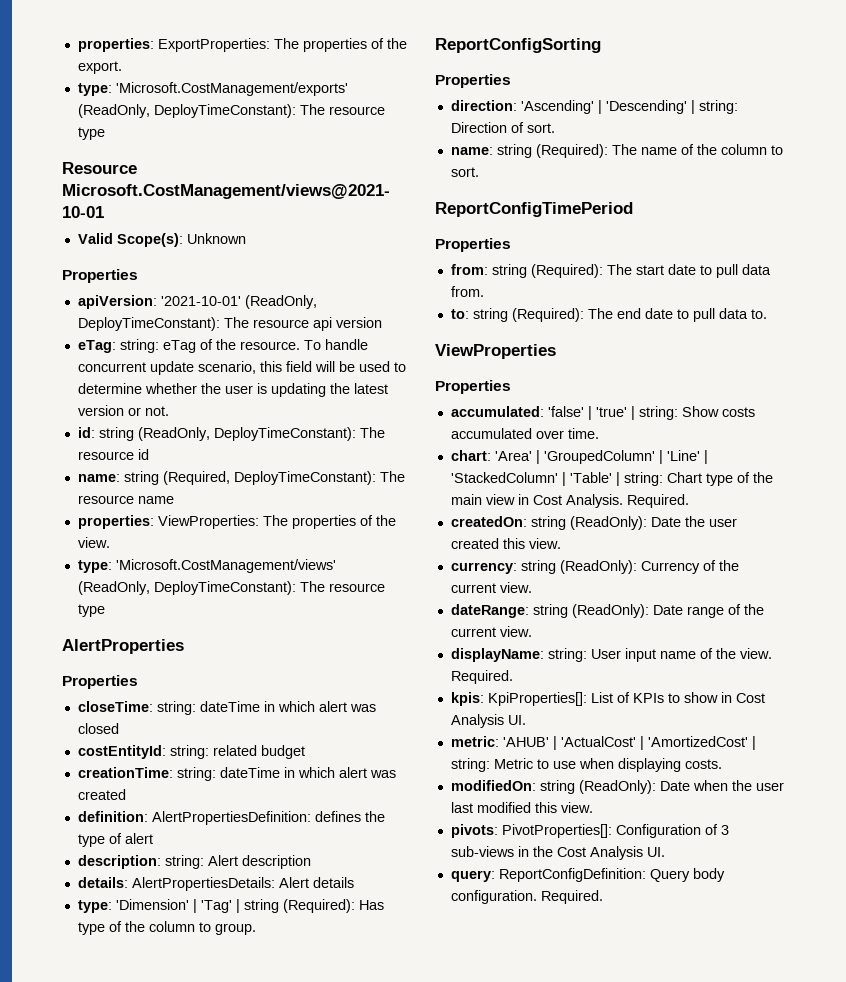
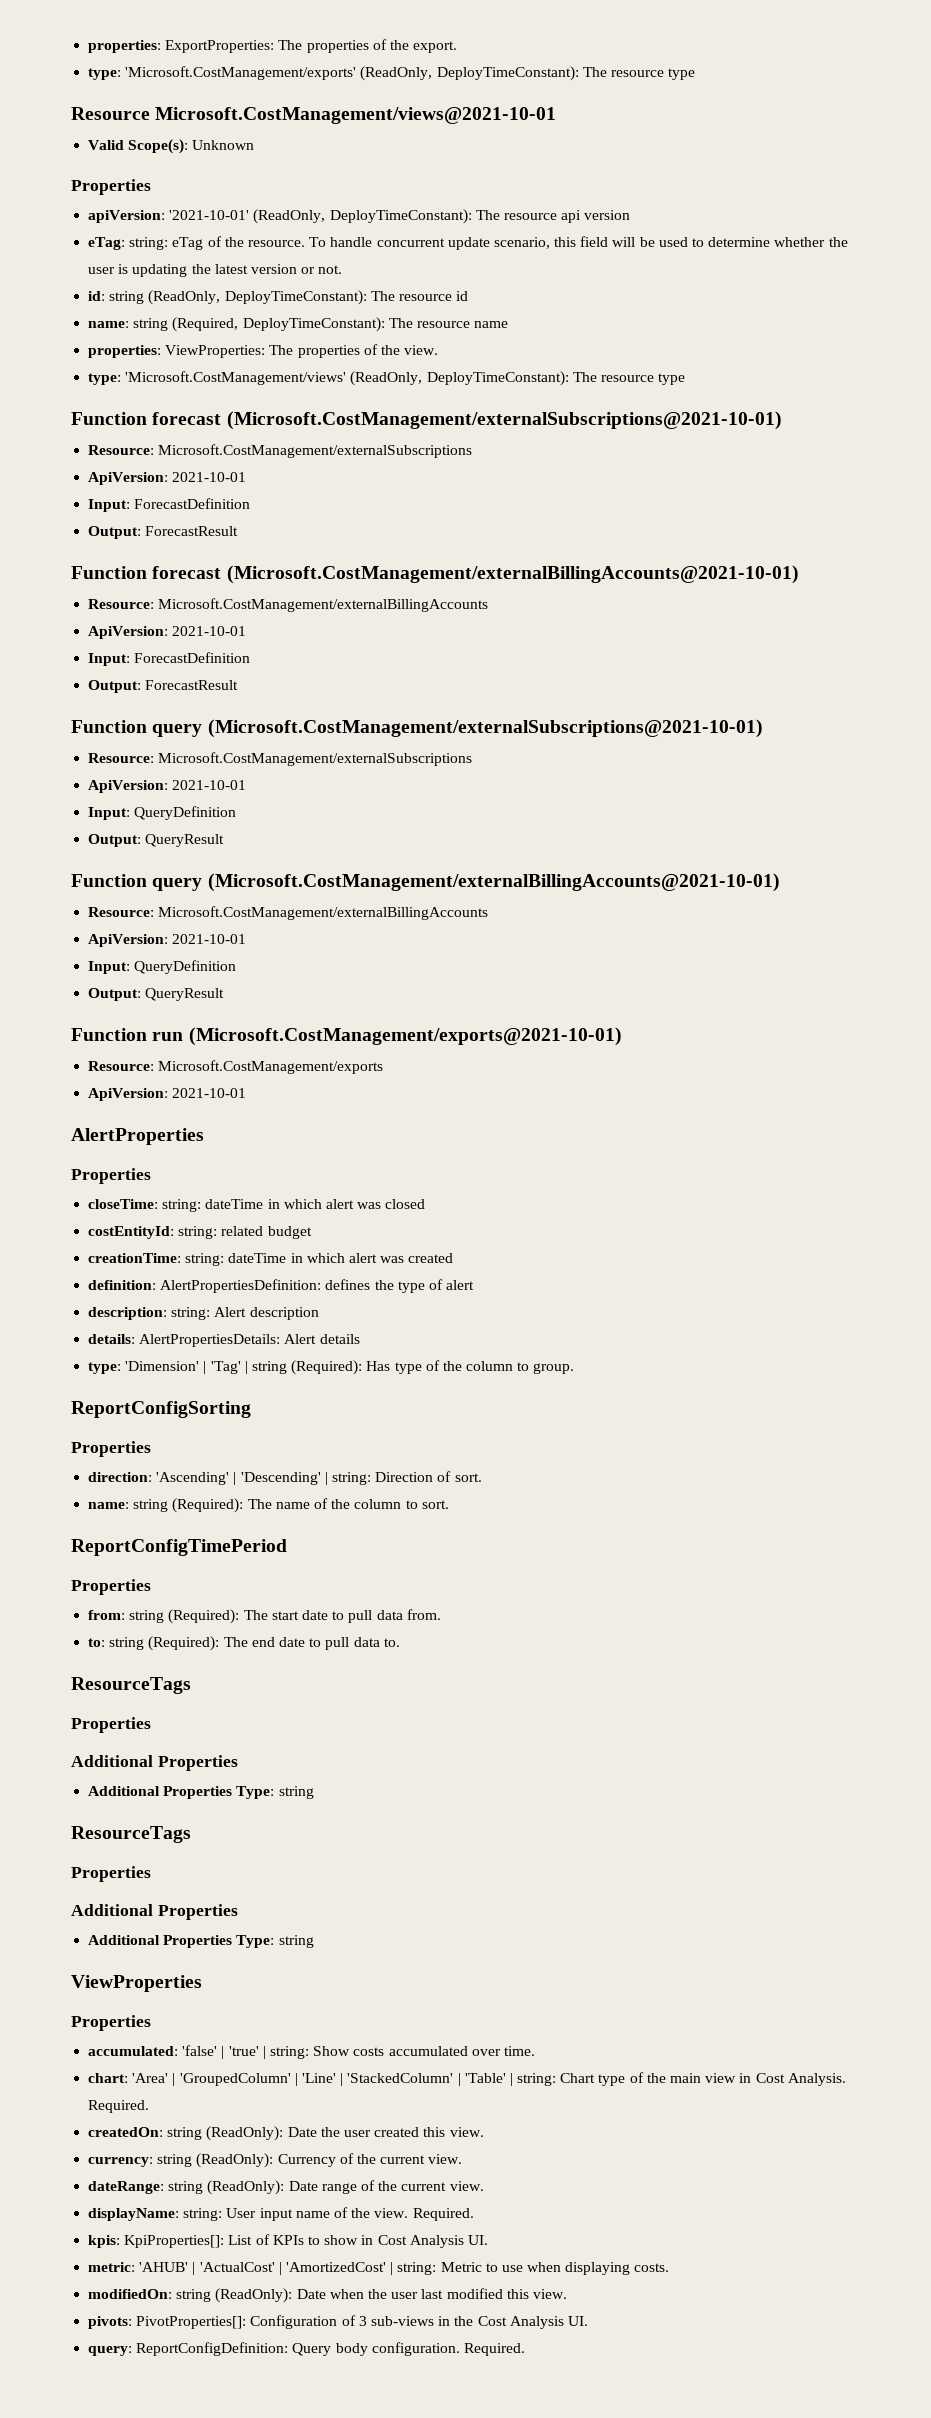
(105, 610) none -> [71,411,782,430] [88,444,473,458] [88,472,247,485] [88,498,251,512] [88,526,239,539] [71,565,799,584] [88,598,489,612] [88,626,247,639] [88,652,251,666] [88,680,239,693] [71,719,763,738] [88,752,473,766] [88,780,247,793] [88,806,237,820] [88,834,225,847] [71,873,780,892] [88,906,489,920] [88,934,247,947] [88,960,237,974] [88,988,225,1001] [71,1027,622,1046] [88,1060,384,1074] [88,1088,247,1101] // Function forecast (Microsoft.CostManagement/externalSubscriptions@2021-10-01) // Resource: Microsoft.CostManagement/externalSubscriptions // ApiVersion: 2021-10-01 // Input: ForecastDefinition // Output: ForecastResult // Function forecast (Microsoft.CostManagement/externalBillingAccounts@2021-10-01) // Resource: Microsoft.CostManagement/externalBillingAccounts // ApiVersion: 2021-10-01 // Input: ForecastDefinition // Output: ForecastResult // Function query (Microsoft.CostManagement/externalSubscriptions@2021-10-01) // Resource: Microsoft.CostManagement/externalSubscriptions // ApiVersion: 2021-10-01 // Input: QueryDefinition // Output: QueryResult // Function query (Microsoft.CostManagement/externalBillingAccounts@2021-10-01) // Resource: Microsoft.CostManagement/externalBillingAccounts // ApiVersion: 2021-10-01 // Input: QueryDefinition // Output: QueryResult // Function run (Microsoft.CostManagement/exports@2021-10-01) // Resource: Microsoft.CostManagement/exports // ApiVersion: 2021-10-01
(767, 314) none -> [71,1677,191,1694] [71,1717,151,1733] [71,1755,238,1771] [88,1786,314,1799] [71,1826,191,1843] [71,1866,151,1882] [71,1904,238,1920] [88,1935,314,1948] // ResourceTags // Properties // Additional Properties // Additional Properties Type: string // ResourceTags // Properties // Additional Properties // Additional Properties Type: string

